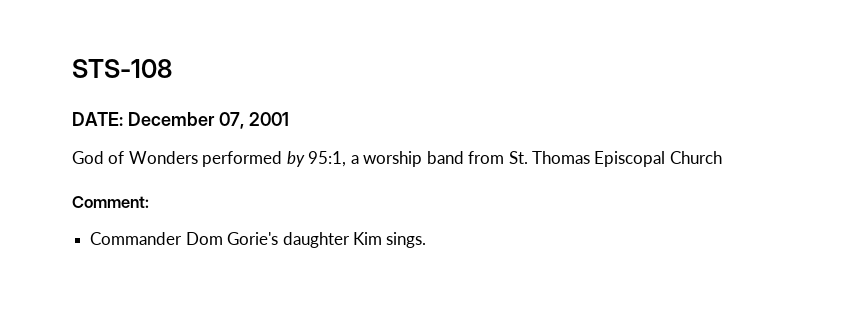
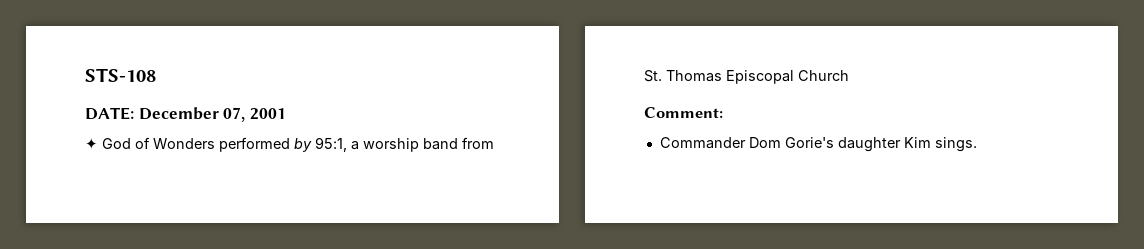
(289, 119) none -> [85,137,98,150] ✦

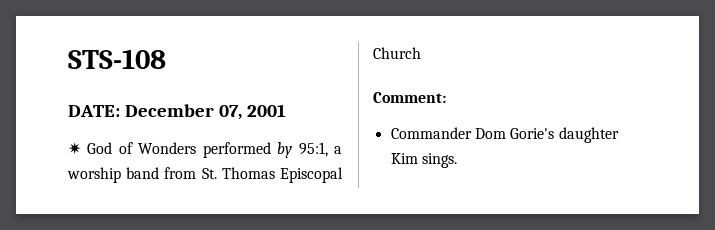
[85,137,98,150] ✦ -> [68,142,81,155] ✷

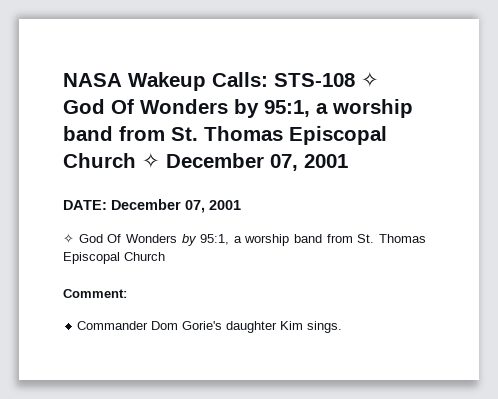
[68,49,166,69] STS-108 -> [63,71,379,91] [63,99,413,118] [63,126,387,145] [63,152,348,171] NASA Wakeup Calls: STS-108 ✧ God Of Wonders by 95:1, a worship band from St. Thomas Episcopal Church ✧ December 07, 2001
[68,142,271,158] ✷ God of Wonders performed -> [63,233,177,244] ✧ God Of Wonders

